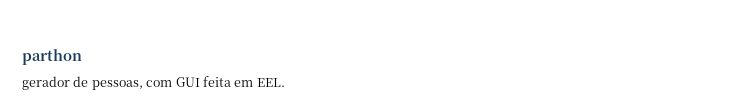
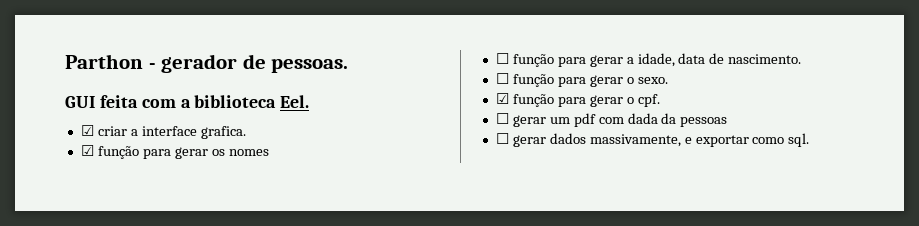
[22,49,82,65] [22,76,285,90] parthon // gerador de pessoas, com GUI feita em EEL. -> [65,54,349,73] [65,95,310,108] [80,125,246,139] [80,145,269,159] [495,53,802,67] [495,73,668,87] [495,93,660,107] [495,113,728,127] [495,133,810,147] Parthon - gerador de pessoas. // GUI feita com a biblioteca Eel. // ☑ criar a interface grafica. // ☑ função para gerar os nomes // ☐ função para gerar a idade, data de nascimento. // ☐ função para gerar o sexo. // ☑ função para gerar o cpf. // ☐ gerar um pdf com dada da pessoas // ☐ gerar dados massivamente, e exportar como sql.

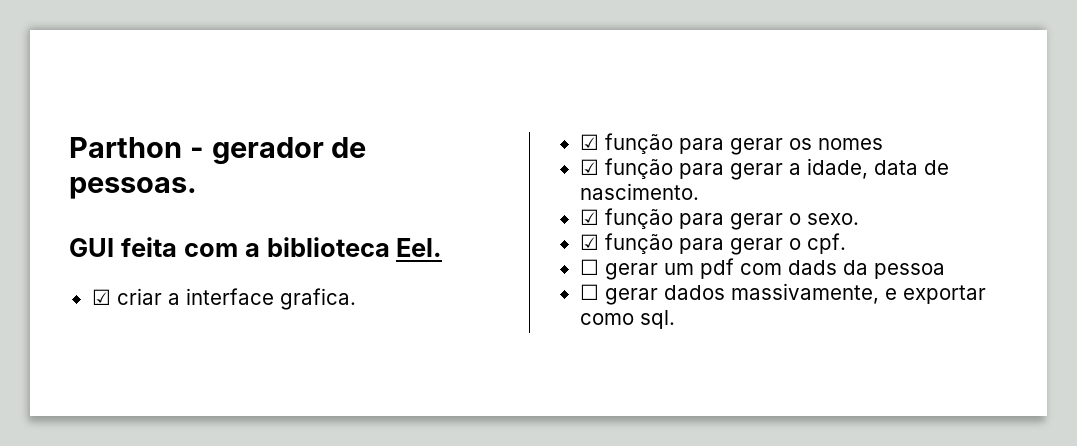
[495,53,509,64] ☐ -> [579,159,599,175] ☑
[495,73,509,84] ☐ -> [579,209,599,225] ☑
[627,113,728,127] dada da pessoas -> [787,260,945,279] dads da pessoa

